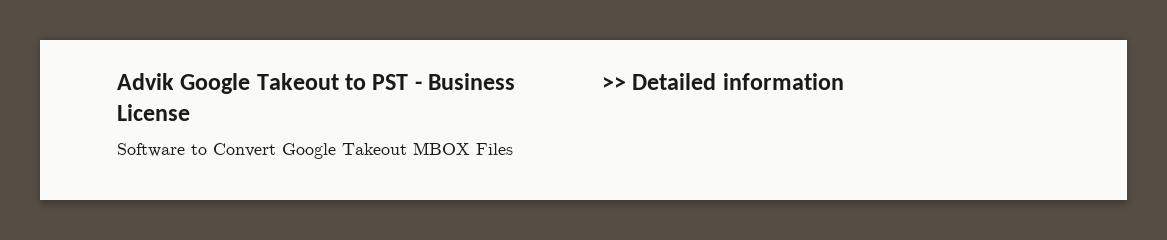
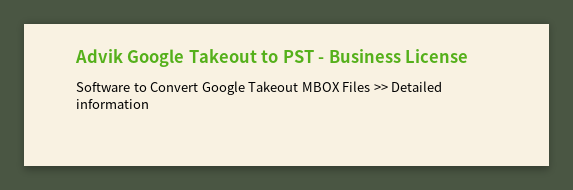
(513, 149) // -> (371, 86) none

